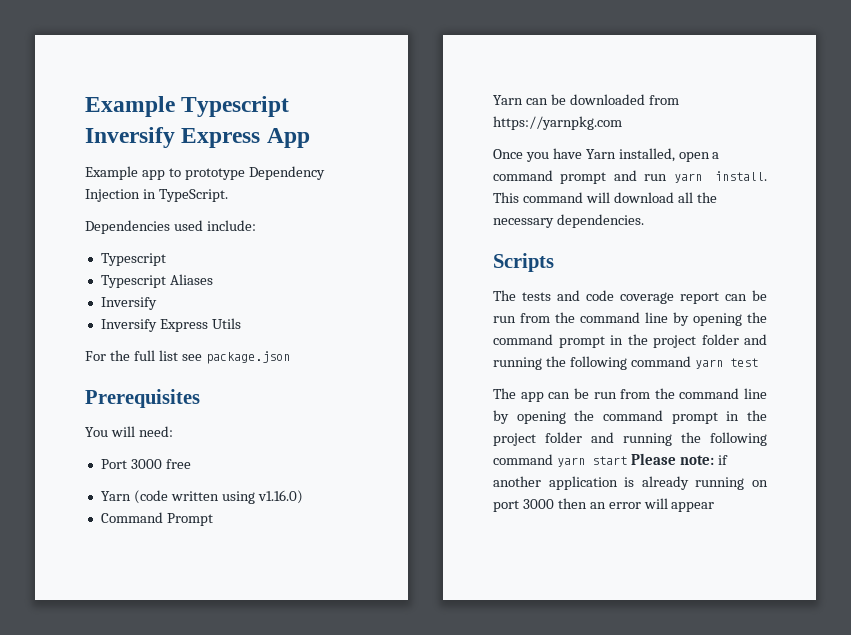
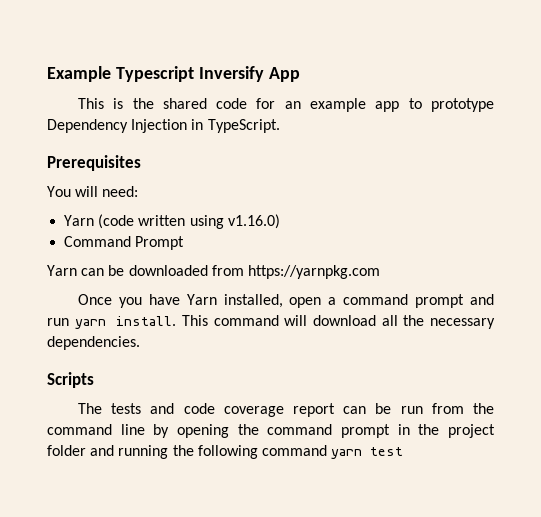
[181,128,261,148] Express -> (264, 74) none
[85,166,138,180] Example -> [77,98,367,112] This is the shared code for an example
[85,220,256,234] [100,253,166,266] [100,274,213,288] [100,297,157,310] [100,318,241,332] [85,350,290,364] // Dependencies used include: // Typescript // Typescript Aliases // Inversify // Inversify Express Utils // For the full list see package.json -> (280, 126) none
[100,459,191,469] // Port 3000 free -> (139, 191) none
[493,388,767,402] [493,410,767,424] [493,432,767,446] [493,453,728,467] [493,476,768,490] [493,498,715,512] // The app can be run from the command line by opening the command prompt in the project folder and running the following command yarn start Please note: if another application is already running on port 3000 then an error will appear -> (404, 451) none

